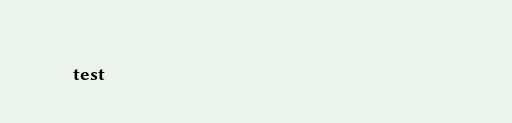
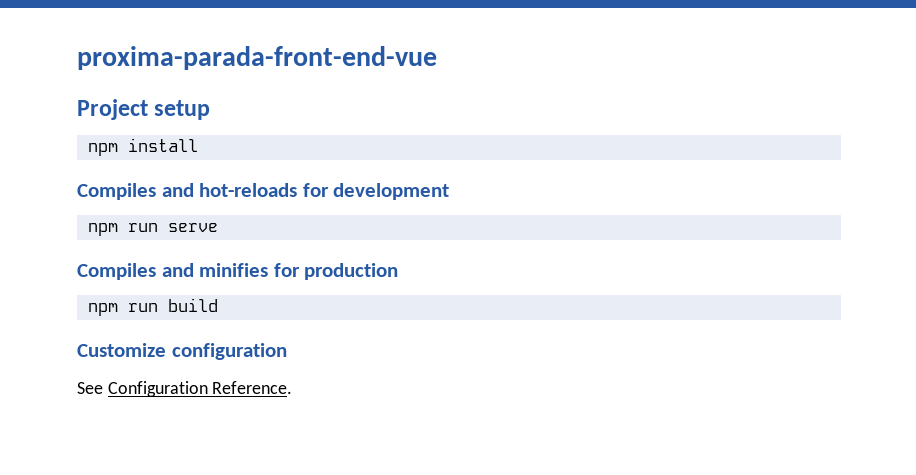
[73,69,105,80] test -> [77,46,437,70] [77,99,211,120] [87,138,198,156] [77,183,450,200] [87,223,218,236] [77,263,399,280] [87,298,218,316] [77,343,287,360] [77,381,293,397] proxima-parada-front-end-vue // Project setup // npm install // Compiles and hot-reloads for development // npm run serve // Compiles and minifies for production // npm run build // Customize configuration // See Configuration Reference.

